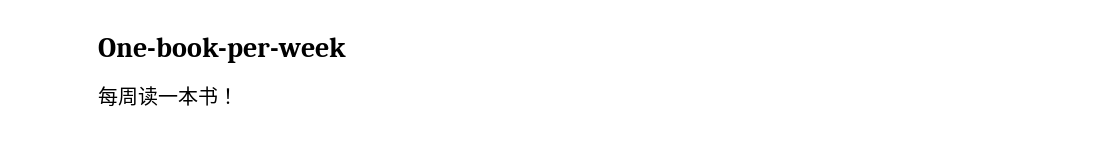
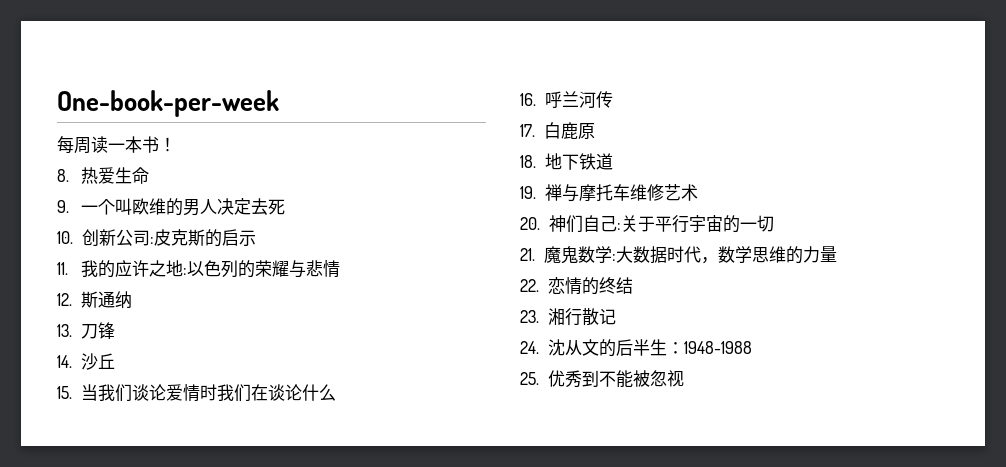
(238, 96) none -> [57,167,149,184] [57,198,285,216] [57,229,256,247] [57,260,340,278] [57,291,132,309] [57,322,115,339] [57,353,115,370] [57,384,336,402] [520,91,613,108] [520,122,595,139] [520,153,613,170] [520,184,698,202] [520,215,774,233] [520,246,837,264] [520,277,633,295] [520,308,616,326] [520,339,752,357] [520,370,684,388] // 8.热爱生命 // 9.一个叫欧维的男人决定去死 // 10.创新公司:皮克斯的启示 // 11.我的应许之地:以色列的荣耀与悲情 // 12.斯通纳 // 13.刀锋 // 14.沙丘 // 15.当我们谈论爱情时我们在谈论什么 // 16.呼兰河传 // 17.白鹿原 // 18.地下铁道 // 19.禅与摩托车维修艺术 // 20.神们自己:关于平行宇宙的一切 // 21.魔鬼数学:大数据时代，数学思维的力量 // 22.恋情的终结 // 23.湘行散记 // 24.沈从文的后半生：1948-1988 // 25.优秀到不能被忽视

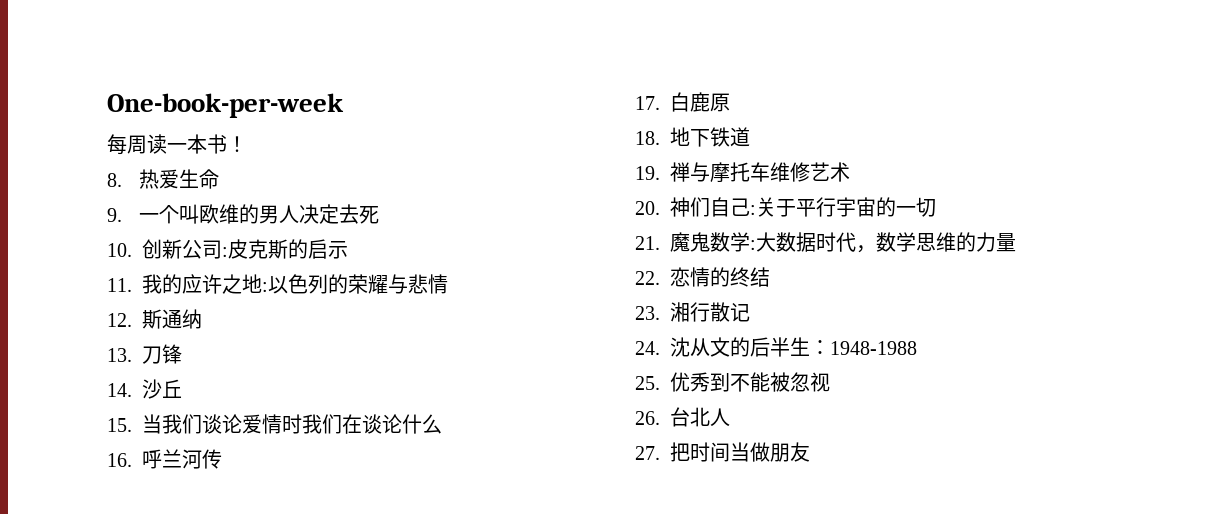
(684, 378) none -> [635,407,730,427] [635,442,810,462] // 26.台北人 // 27.把时间当做朋友

